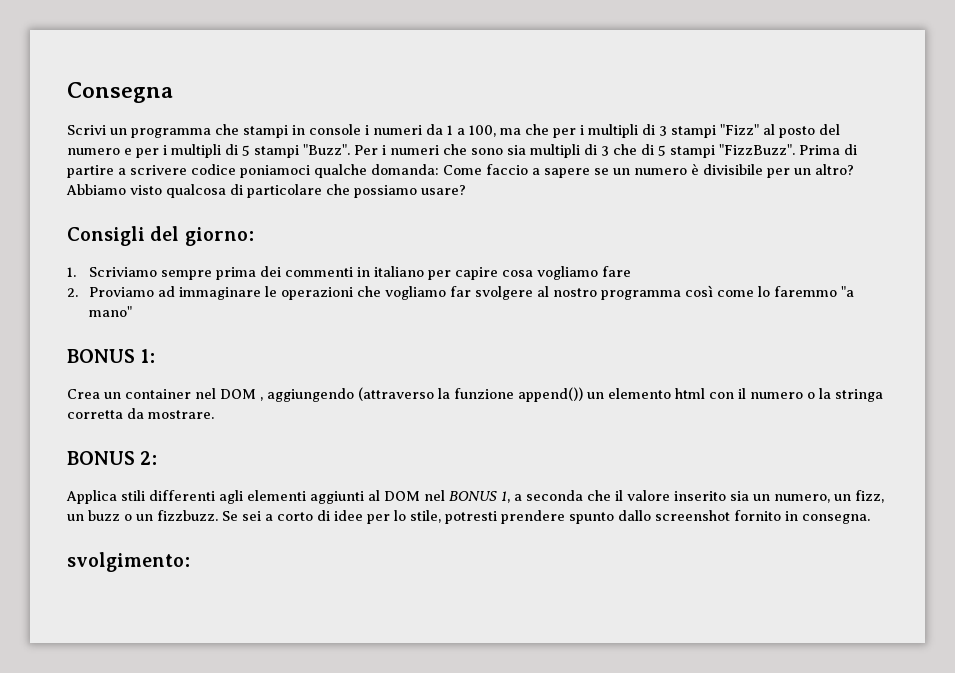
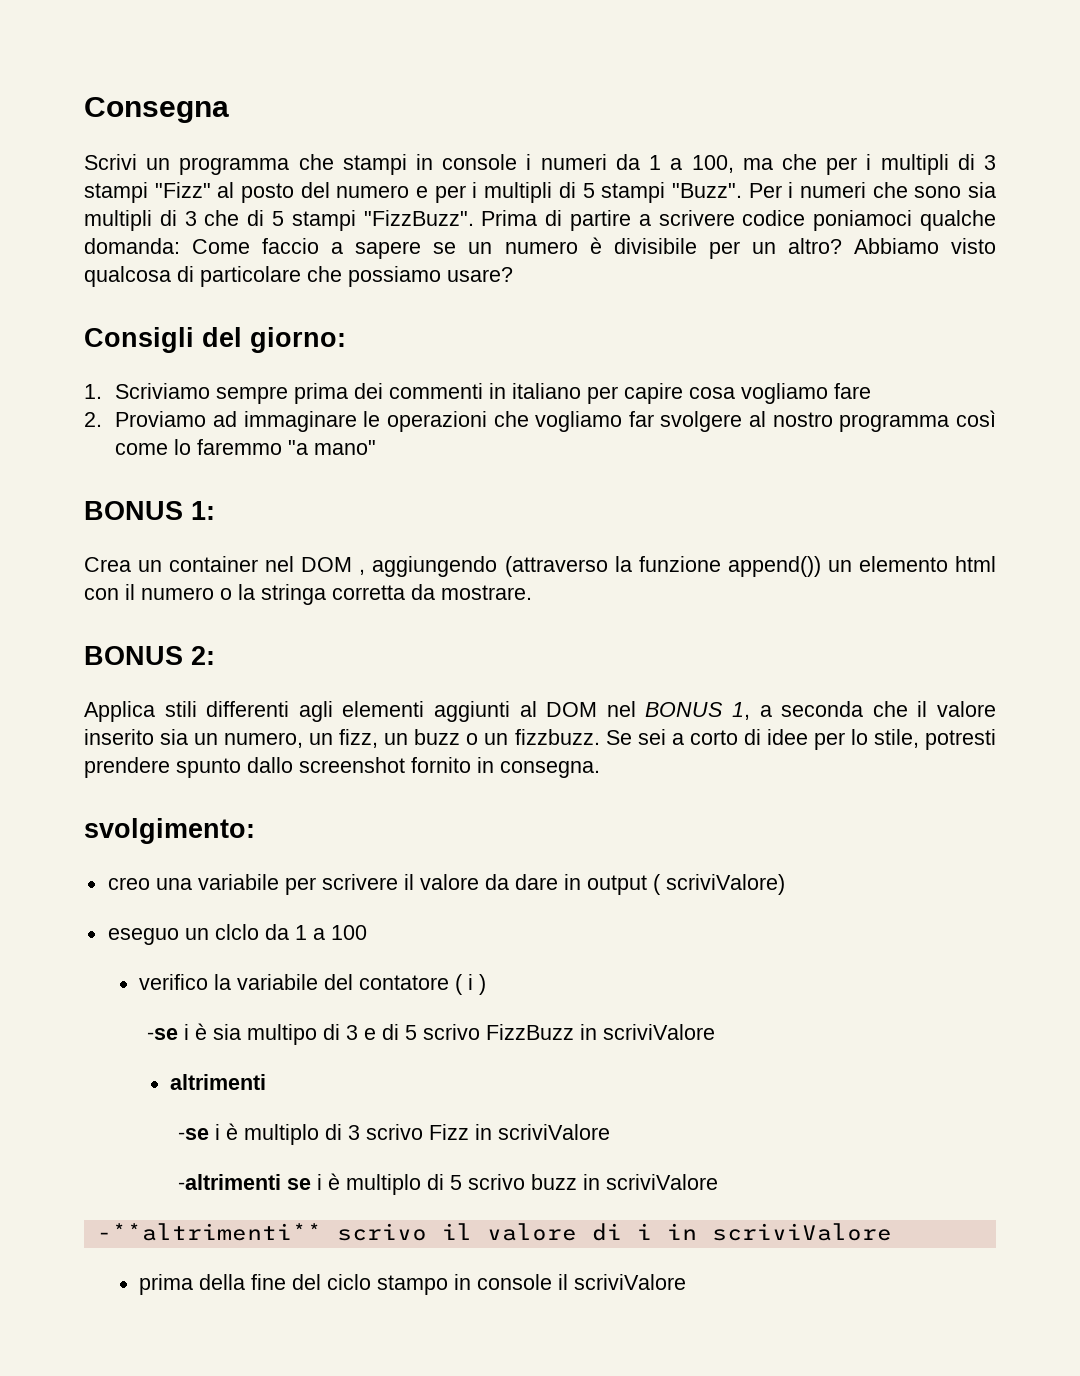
(190, 562) none -> [107,874,785,895] [107,924,367,945] [139,974,487,995] [146,1023,715,1045] [170,1074,267,1090] [178,1123,611,1145] [178,1173,719,1195] [96,1223,892,1241] [139,1274,687,1295] // creo una variabile per scrivere il valore da dare in output ( scriviValore) // eseguo un clclo da 1 a 100 // verifico la variabile del contatore ( i ) // -se i è sia multipo di 3 e di 5 scrivo FizzBuzz in scriviValore // altrimenti // -se i è multiplo di 3 scrivo Fizz in scriviValore // -altrimenti se i è multiplo di 5 scrivo buzz in scriviValore // -**altrimenti** scrivo il valore di i in scriviValore // prima della fine del ciclo stampo in console il scriviValore

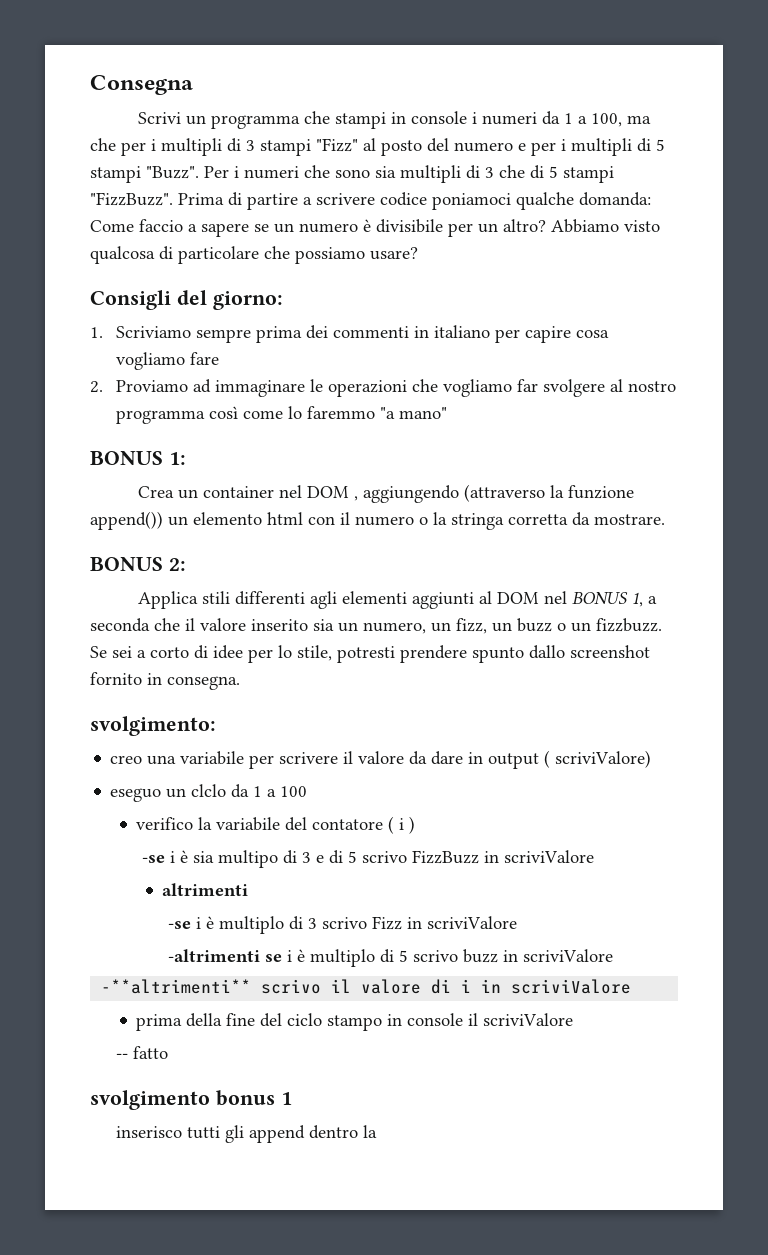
(687, 1282) none -> [115,1046,168,1059] [90,1090,292,1110] [115,1125,377,1143] // -- fatto // svolgimento bonus 1 // inserisco tutti gli append dentro la

